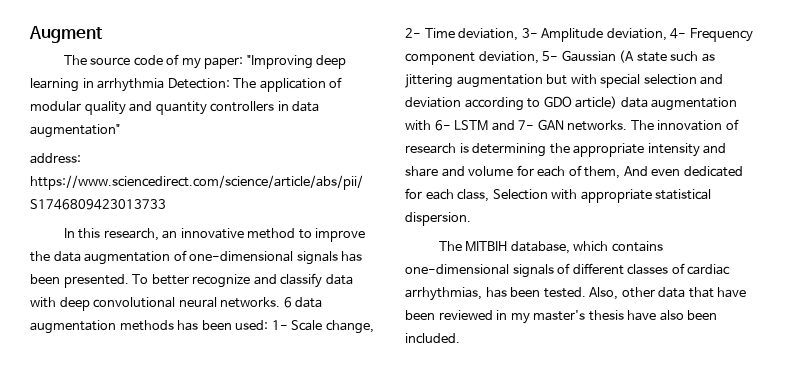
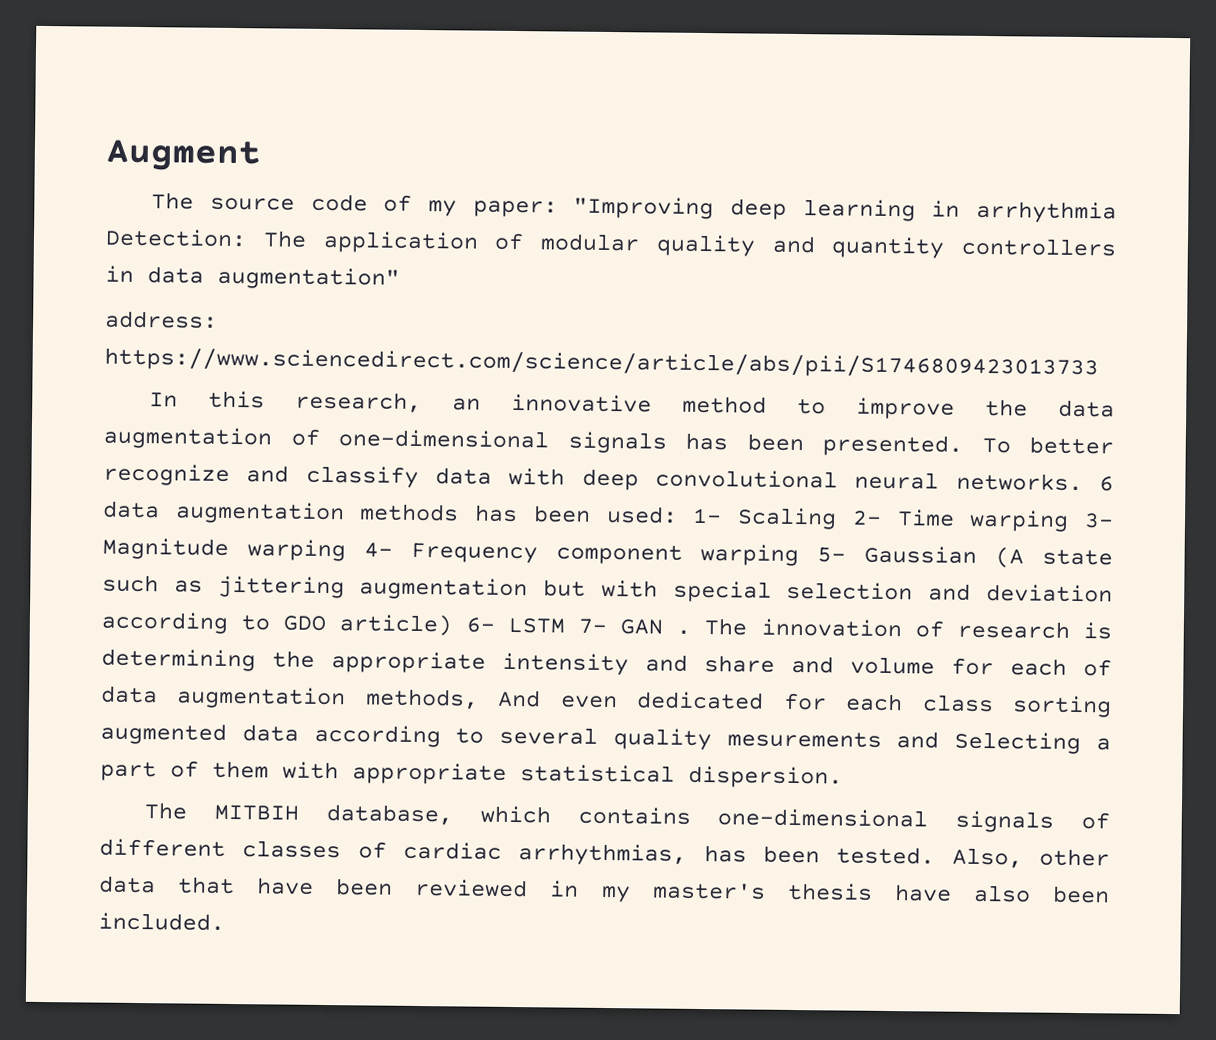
[291,320,374,334] [405,28,667,42] Scale change, 2- Time deviation, 3- Amplitude deviation, -> [737,507,1115,532] [102,537,346,562] Scaling 2- Time warping 3- Magnitude warping
[478,51,539,64] deviation, -> [700,543,800,567] warping
[620,97,738,111] [405,120,431,131] data augmentation with -> (453, 625) none
[491,120,515,131] and -> (565, 625) none
[567,120,628,131] networks. -> [676,629,692,635] .
[584,166,621,179] them, -> [101,685,479,710] data augmentation methods,
[457,189,548,202] class, Selection -> [921,694,1112,718] [100,722,1112,755] [100,760,269,782] class sorting augmented data according to several quality mesurements and Selecting a part of them

